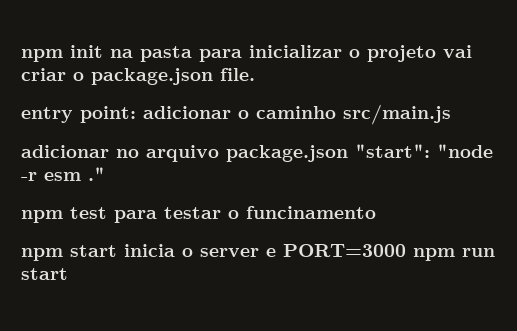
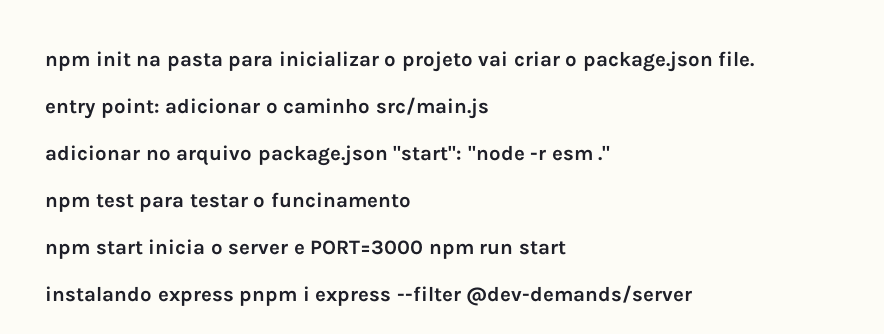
(68, 274) none -> [45,285,693,306] // instalando express pnpm i express --filter @dev-demands/server

